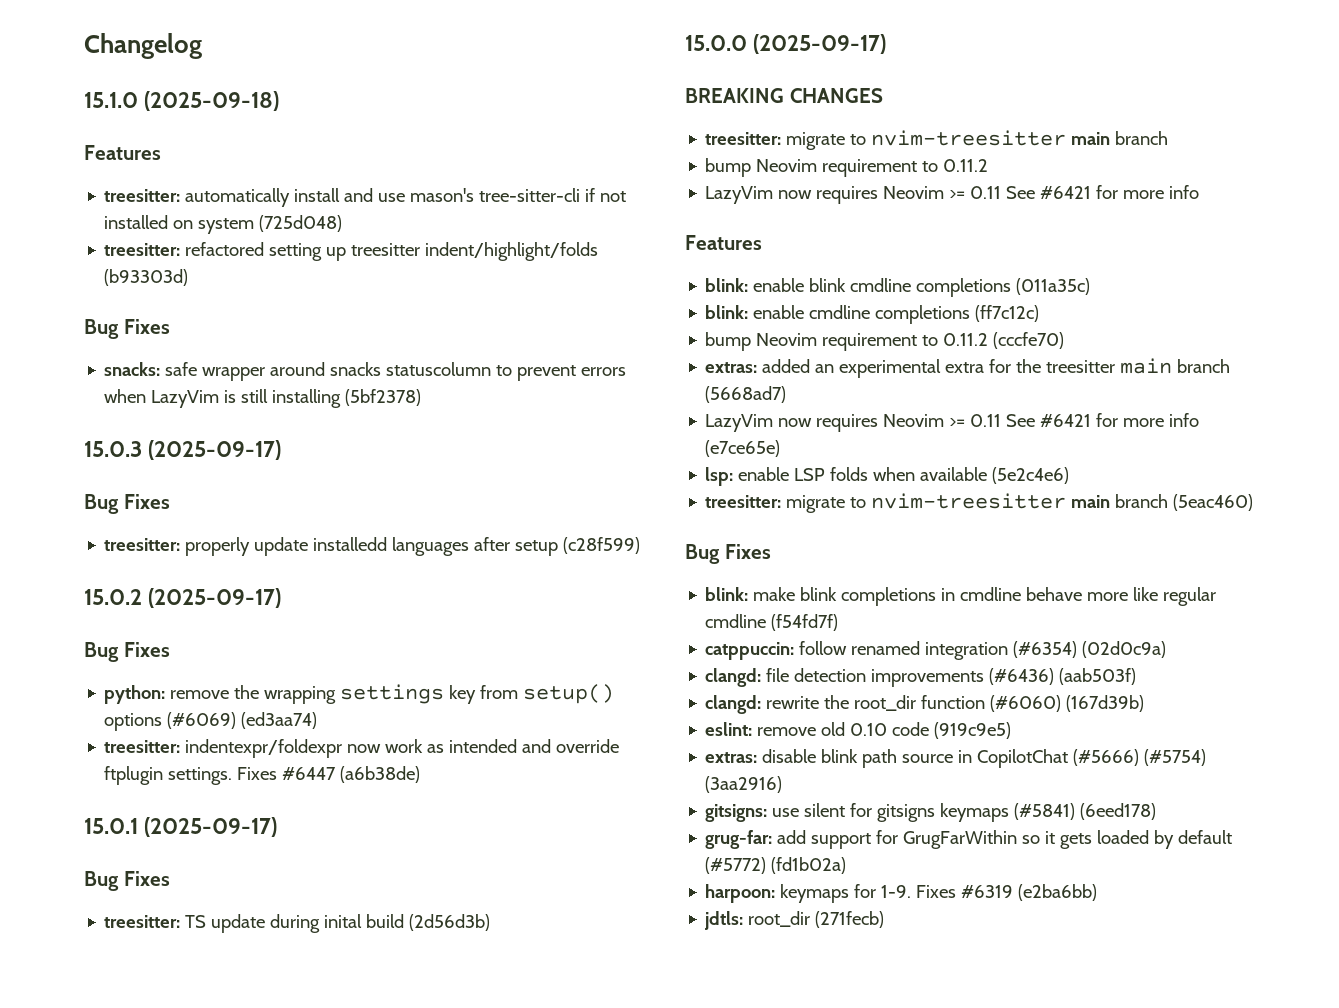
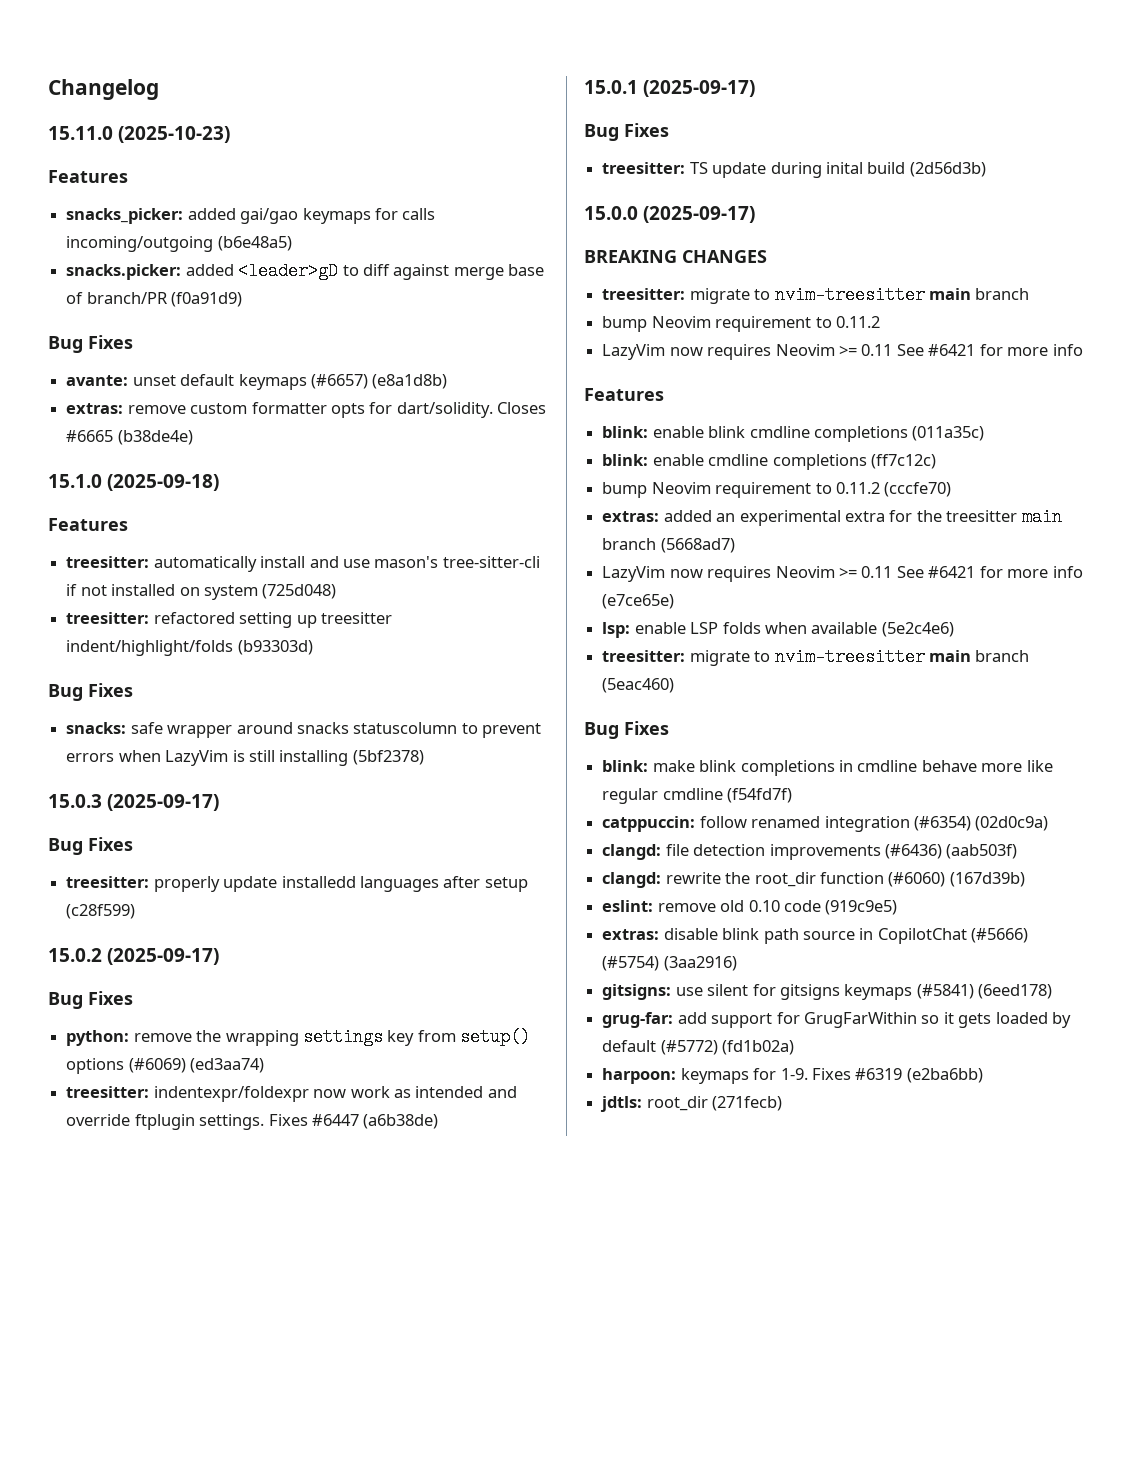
(202, 46) none -> [48,126,231,143] [48,170,128,183] [66,208,436,224] [66,236,292,252] [66,262,545,280] [66,292,243,307] [48,335,133,353] [66,374,448,390] [66,402,547,418] [66,430,193,445] // 15.11.0 (2025-10-23) // Features // snacks_picker: added gai/gao keymaps for calls incoming/outgoing (b6e48a5) // snacks.picker: added <leader>gD to diff against merge base of branch/PR (f0a91d9) // Bug Fixes // avante: unset default keymaps (#6657) (e8a1d8b) // extras: remove custom formatter opts for dart/solidity. Closes #6665 (b38de4e)

